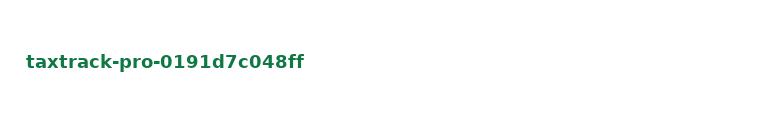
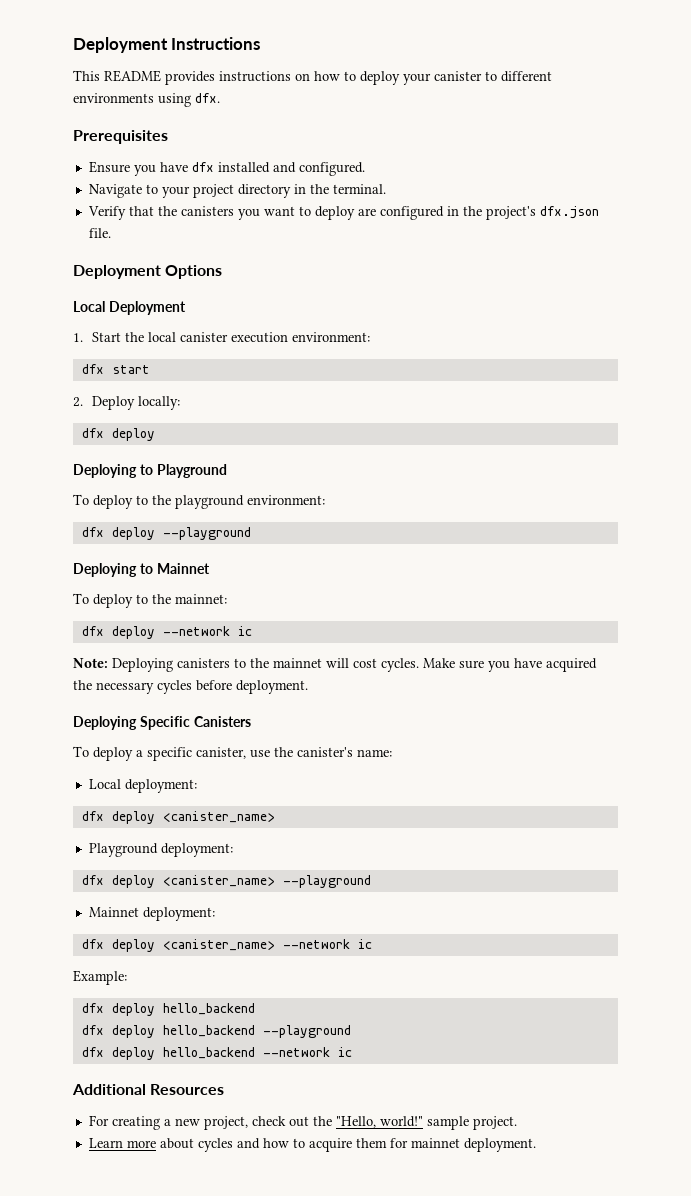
[26,54,304,72] taxtrack-pro-0191d7c048ff -> [73,37,261,53] [73,70,552,85] [73,93,220,107] [73,130,168,144] [88,161,365,176] [88,184,386,198] [87,206,599,220] [88,228,111,238] [73,265,223,279] [73,301,186,315] [73,332,370,343] [81,364,150,374] [73,396,180,410] [81,428,155,441] [73,464,227,478] [73,494,325,509] [81,527,251,540] [73,563,210,577] [73,593,227,608] [81,626,252,639] [73,658,597,672] [73,680,308,694] [73,716,251,730] [73,746,392,761] [88,779,197,793] [81,811,275,824] [88,843,233,857] [81,875,371,888] [88,907,215,921] [81,939,372,952] [73,970,127,985] [81,1003,255,1016] [81,1025,351,1038] [81,1047,352,1060] [72,1084,225,1095] [88,1115,517,1130] [88,1138,536,1152] Deployment Instructions // This README provides instructions on how to deploy your canister to different environments using dfx. // Prerequisites // Ensure you have dfx installed and configured. // Navigate to your project directory in the terminal. // Verify that the canisters you want to deploy are configured in the project's dfx.json file. // Deployment Options // Local Deployment // 1. Start the local canister execution environment: // dfx start // 2. Deploy locally: // dfx deploy // Deploying to Playground // To deploy to the playground environment: // dfx deploy --playground // Deploying to Mainnet // To deploy to the mainnet: // dfx deploy --network ic // Note: Deploying canisters to the mainnet will cost cycles. Make sure you have acquired the necessary cycles before deployment. // Deploying Specific Canisters // To deploy a specific canister, use the canister's name: // Local deployment: // dfx deploy <canister_name> // Playground deployment: // dfx deploy <canister_name> --playground // Mainnet deployment: // dfx deploy <canister_name> --network ic // Example: // dfx deploy hello_backend // dfx deploy hello_backend --playground // dfx deploy hello_backend --network ic // Additional Resources // For creating a new project, check out the "Hello, world!" sample project. // Learn more about cycles and how to acquire them for mainnet deployment.

